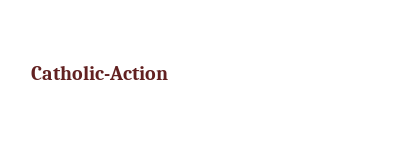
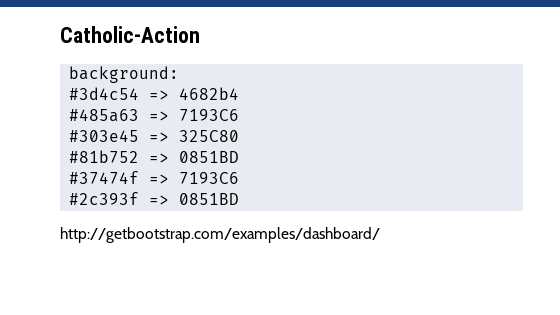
(168, 72) none -> [69,66,180,83] [69,87,240,100] [69,109,240,122] [69,130,240,142] [69,150,240,163] [69,171,240,184] [69,192,240,205] [60,227,380,243] // background: // #3d4c54 => 4682b4 // #485a63 => 7193C6 // #303e45 => 325C80 // #81b752 => 0851BD // #37474f => 7193C6 // #2c393f => 0851BD // http://getbootstrap.com/examples/dashboard/

